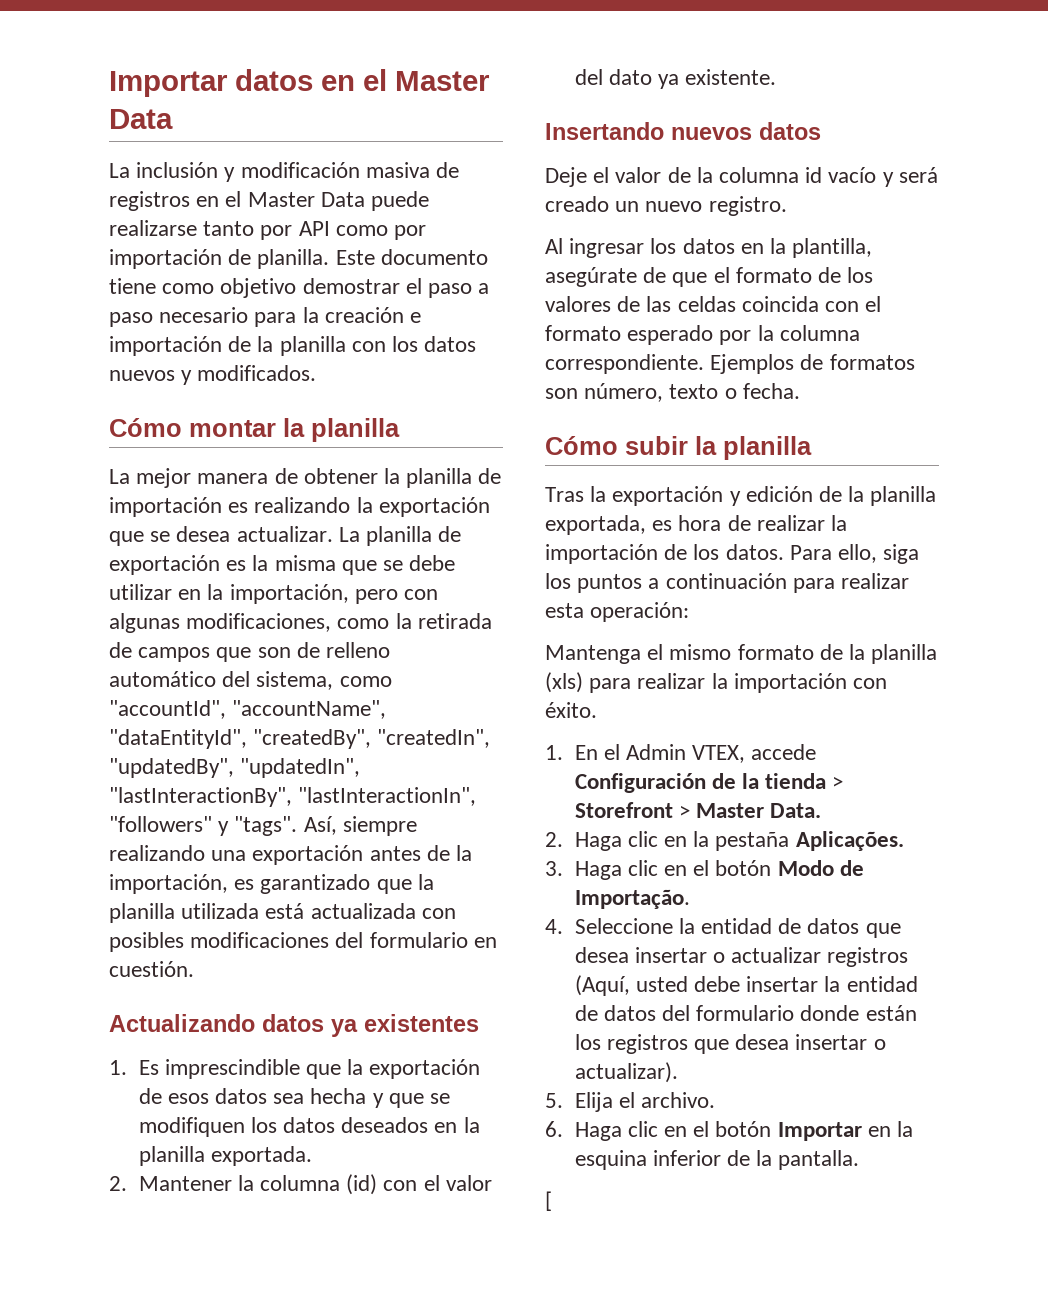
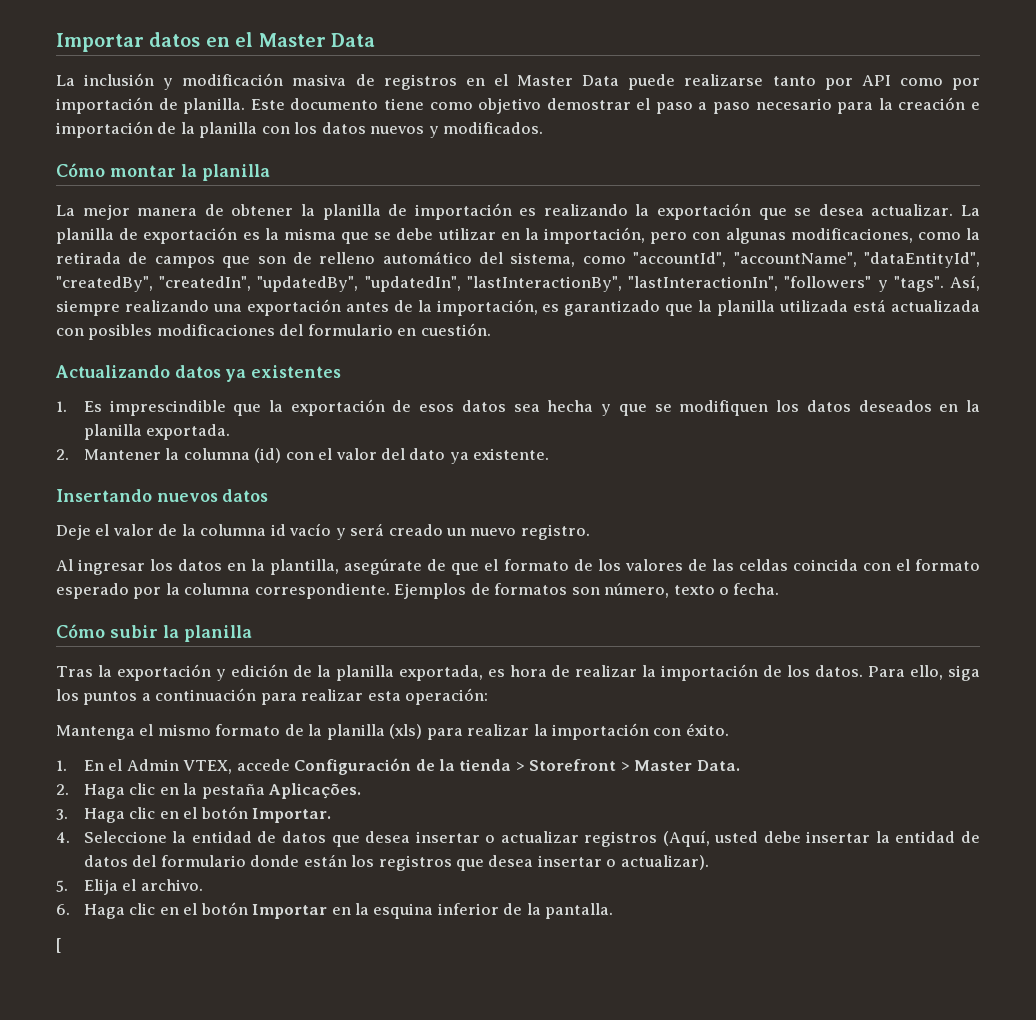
[777,860,864,876] [574,889,690,909] Modo de Importação. -> [252,808,332,823] Importar.

